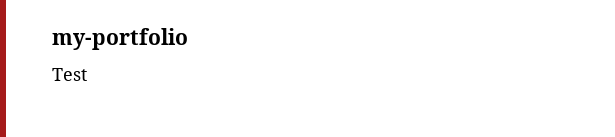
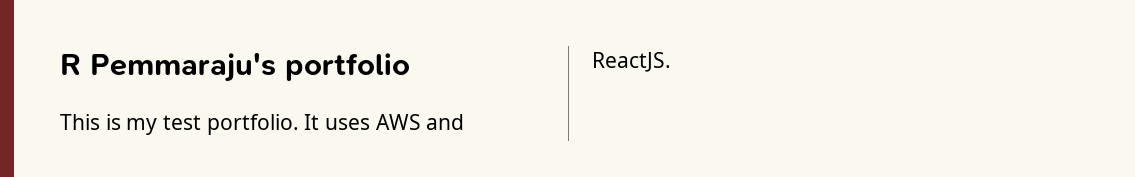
[52,28,188,50] [52,68,87,81] my-portfolio // Test -> [60,53,410,82] [60,114,465,135] [592,52,671,72] R Pemmaraju's portfolio // This is my test portfolio. It uses AWS and ReactJS.

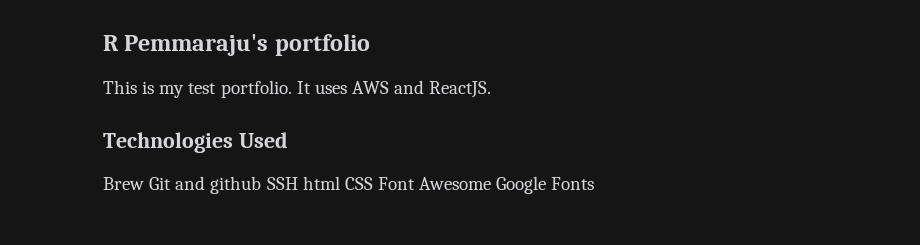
(671, 62) none -> [103,132,288,153] [103,176,595,194] // Technologies Used // Brew Git and github SSH html CSS Font Awesome Google Fonts

